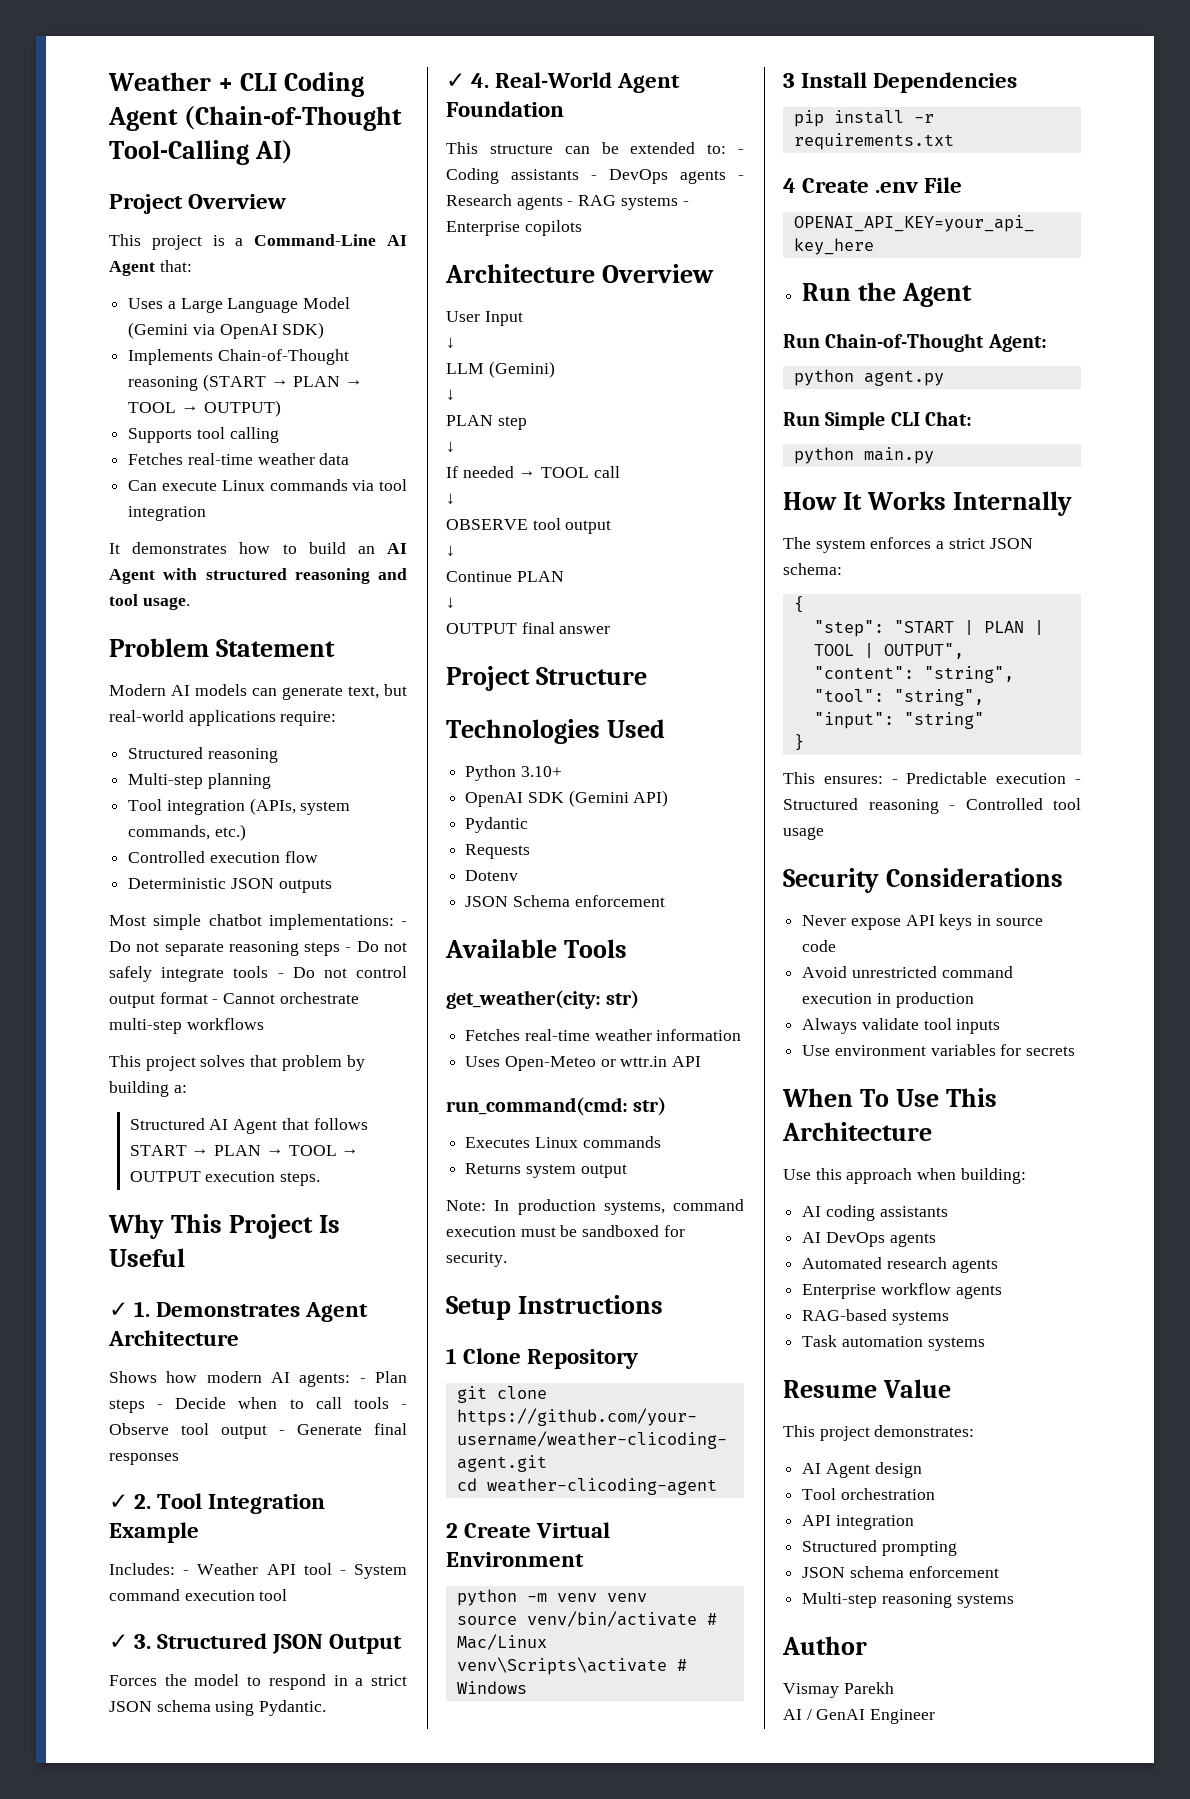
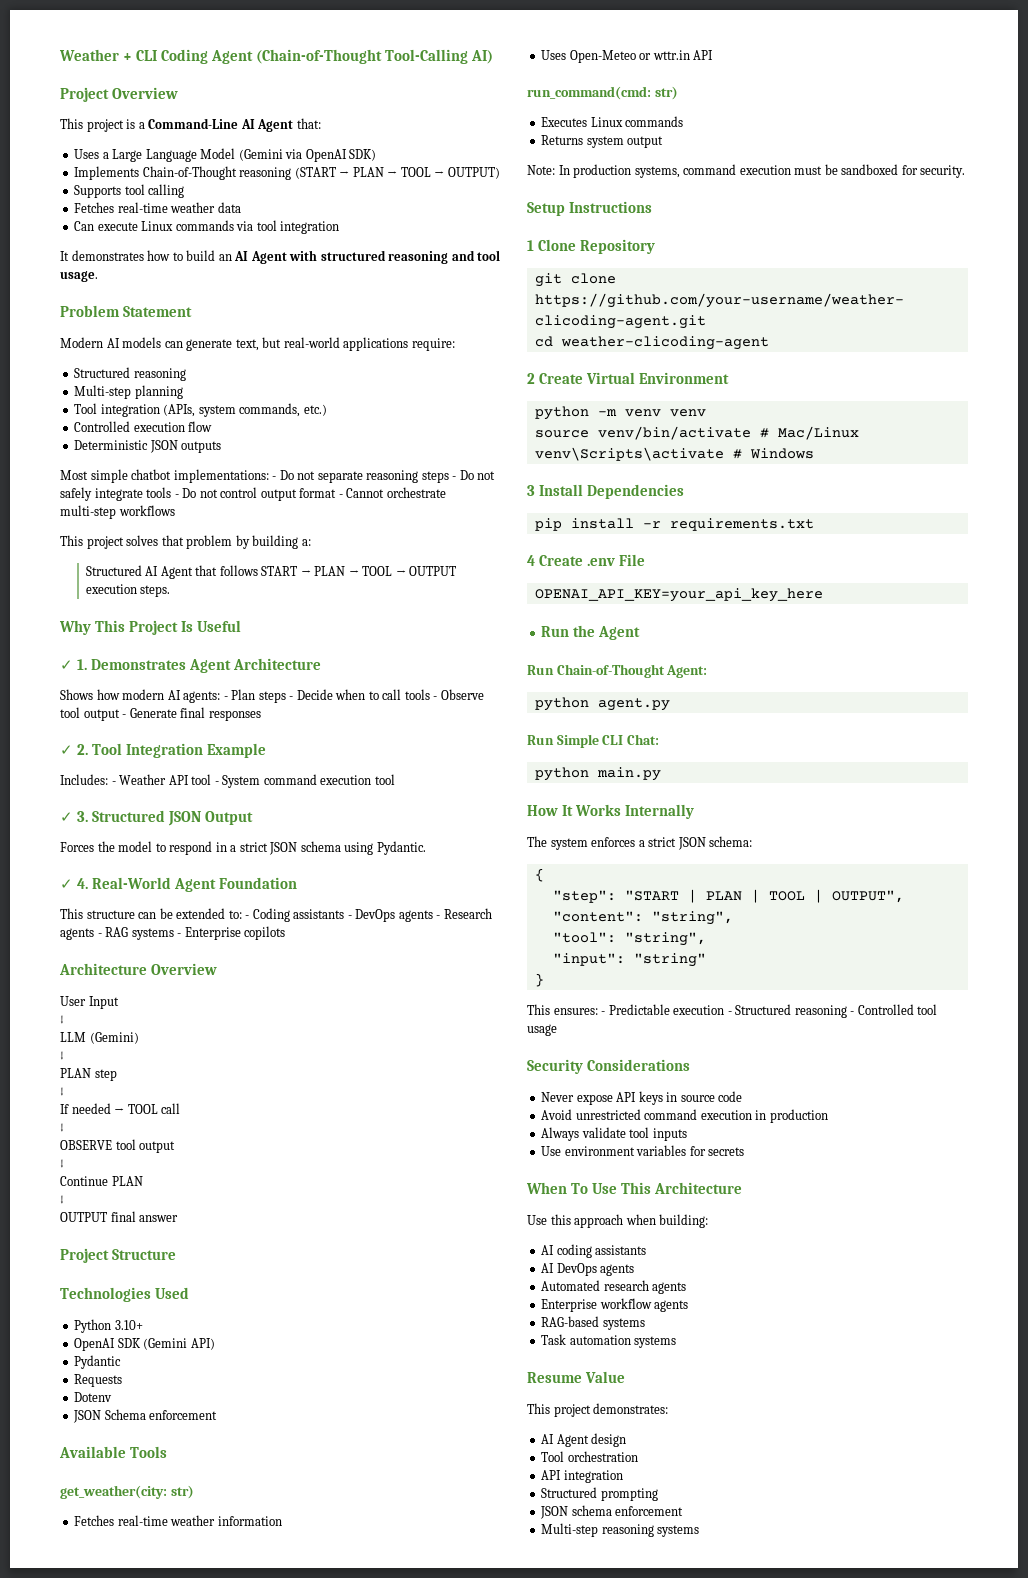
[782,1636,867,1655] [783,1682,894,1698] [783,1709,936,1724] // Author // Vismay Parekh // AI / GenAI Engineer -> (700, 1531) none

